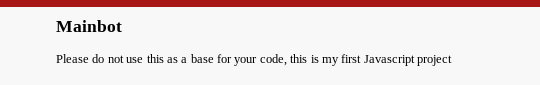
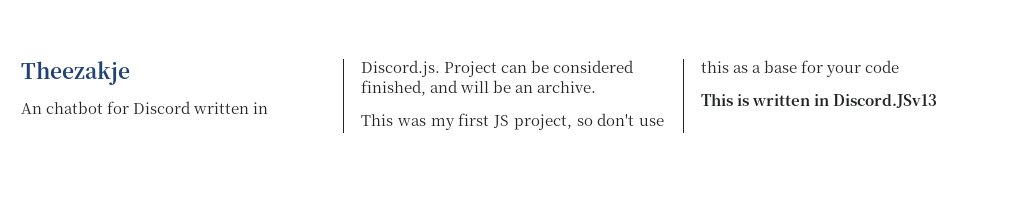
[56,20,122,32] [56,54,124,63] Mainbot // Please do not -> [21,61,130,85] [21,101,269,114] [361,60,635,77] [361,80,597,96] [361,113,635,130] Theezakje // An chatbot for Discord written in Discord.js. Project can be considered finished, and will be an archive. // This was my first JS project, so don't
[259,54,452,66] code, this is my first Javascript project -> [865,60,900,73] [701,93,938,108] code // This is written in Discord.JSv13

